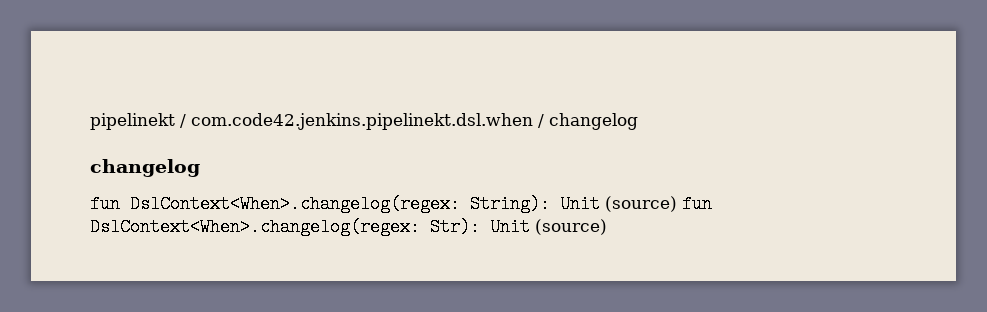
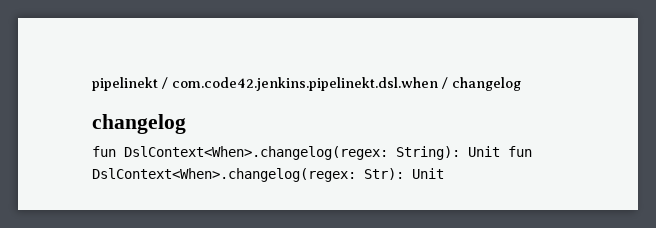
[605,196,677,212] (source) -> (500, 151) none
[535,219,607,235] (source) -> (444, 173) none

